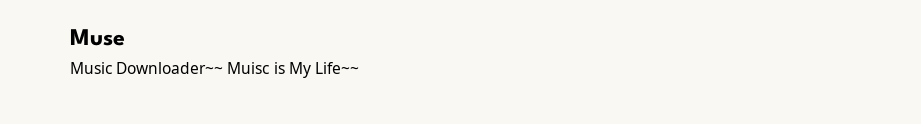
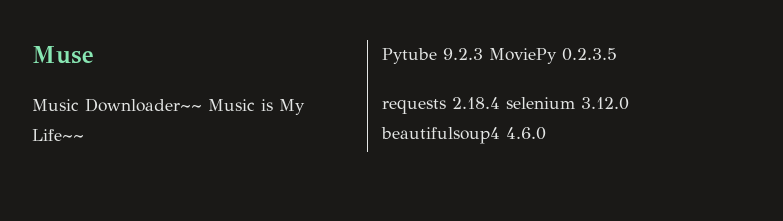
[227,62,270,74] Muisc -> [208,99,255,111] Music
(359, 68) none -> [382,48,617,64] [382,97,629,114] [381,127,546,144] // Pytube 9.2.3 MoviePy 0.2.3.5 // requests 2.18.4 selenium 3.12.0 beautifulsoup4 4.6.0

